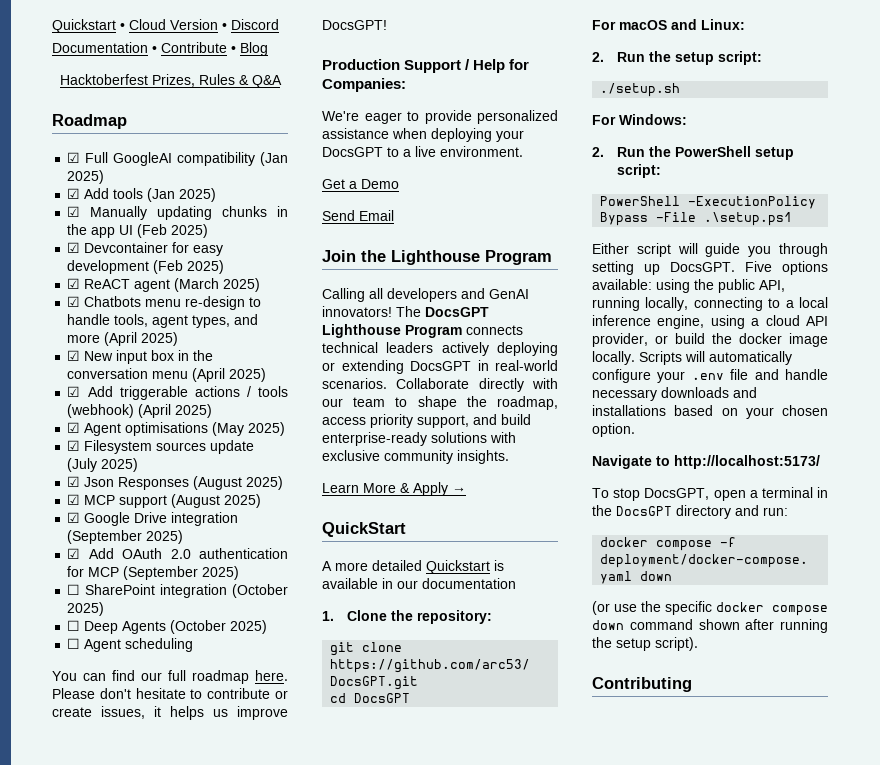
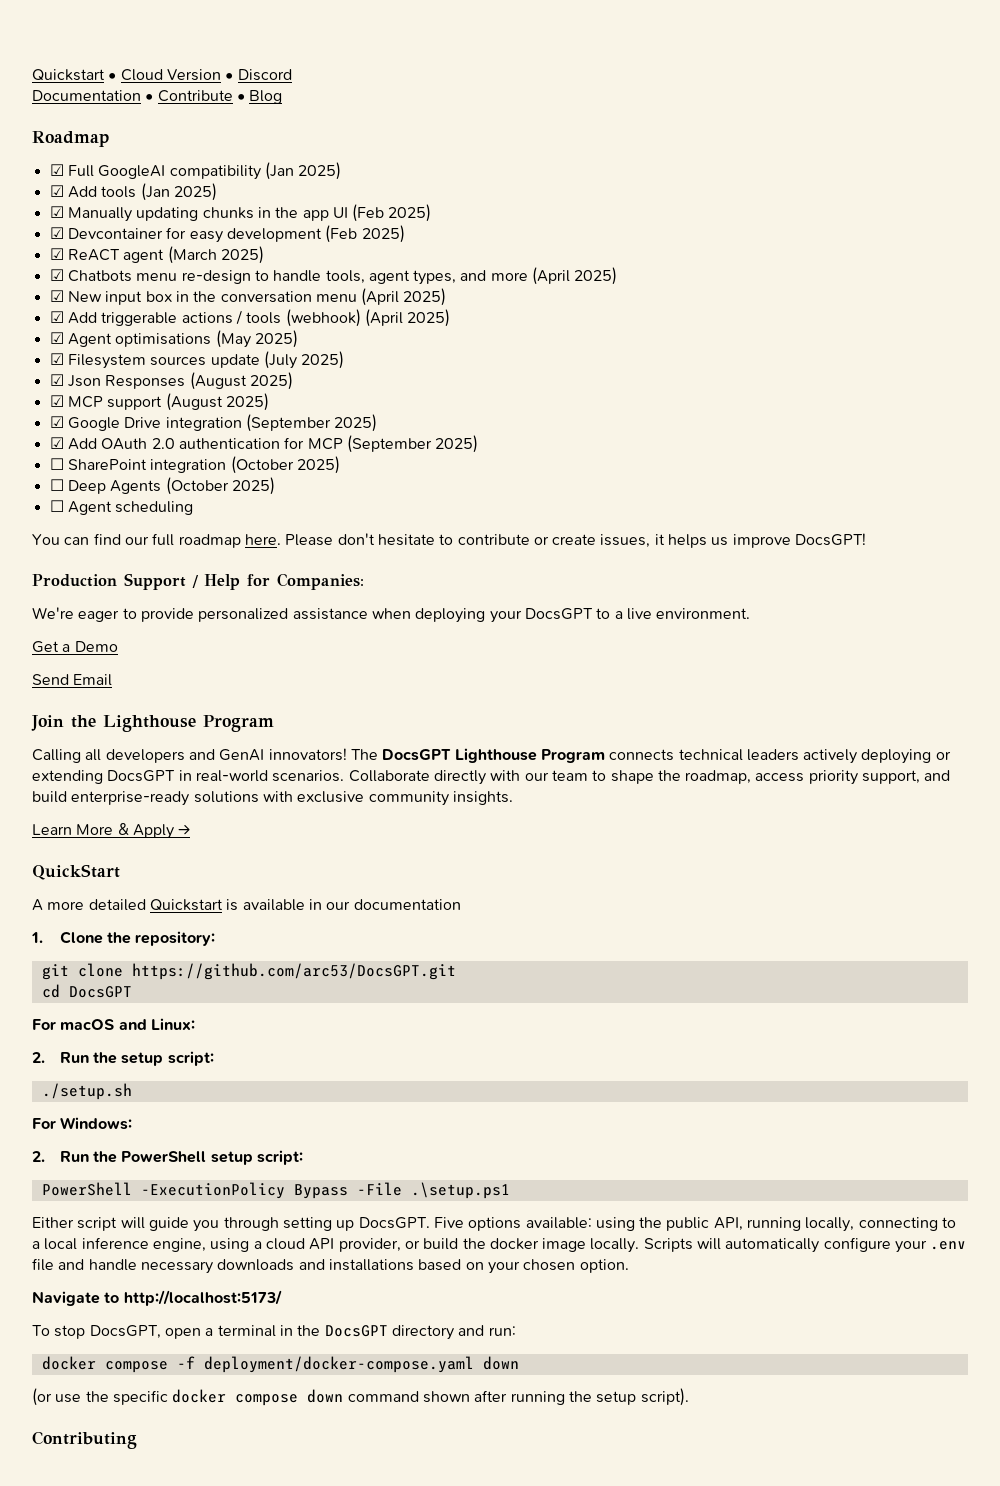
[59,74,282,88] // Hacktoberfest Prizes, Rules & Q&A -> (283, 97) none

